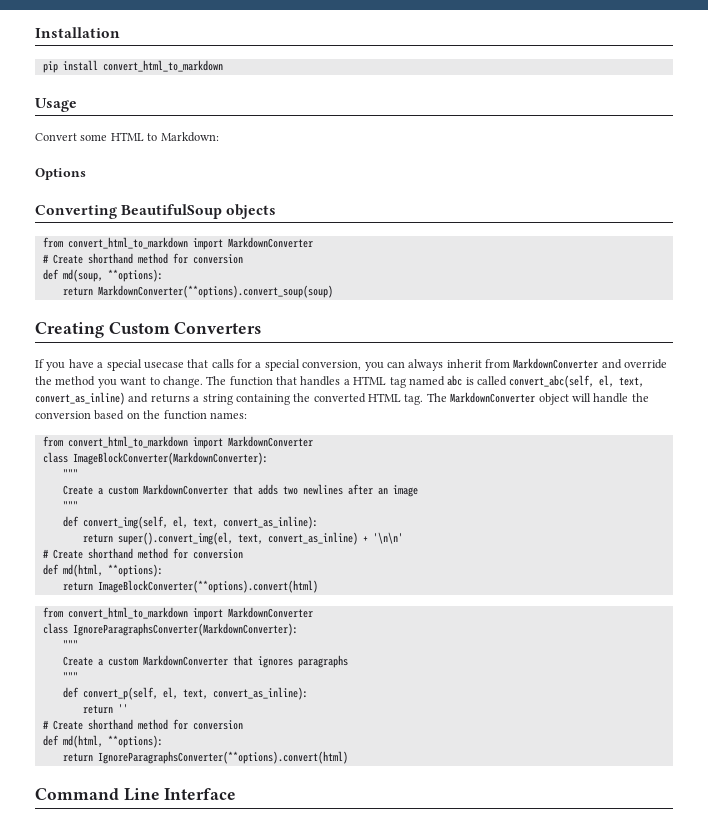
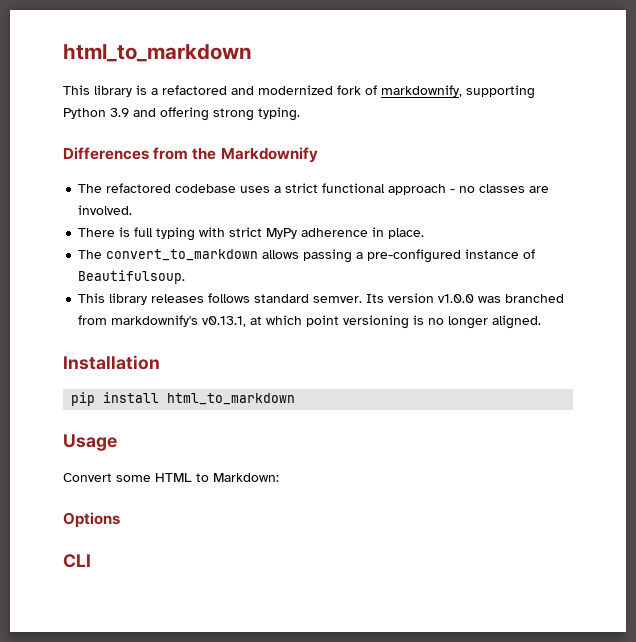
(35, 32) none -> [63,44,252,62] [63,85,535,99] [63,107,300,121] [63,147,318,163] [78,183,550,195] [78,205,133,215] [78,227,425,241] [78,249,536,263] [78,270,186,284] [78,293,565,305] [78,315,542,329] html_to_markdown // This library is a refactored and modernized fork of markdownify, supporting Python 3.9 and offering strong typing. // Differences from the Markdownify // The refactored codebase uses a strict functional approach - no classes are involved. // There is full typing with strict MyPy adherence in place. // The convert_to_markdown allows passing a pre-configured instance of Beautifulsoup. // This library releases follows standard semver. Its version v1.0.0 was branched from markdownify's v0.13.1, at which point versioning is no longer aligned. //
[102,60,223,72] convert_html_to_markdown -> [167,393,296,405] html_to_markdown
[35,204,277,219] [42,237,313,250] [42,253,243,264] [42,269,163,282] [62,285,333,298] [35,322,262,338] [35,358,668,371] [35,375,645,388] [35,392,649,405] [35,410,247,420] [42,436,313,449] [42,452,268,465] [62,469,78,478] [62,484,418,497] [62,501,78,510] [62,516,318,529] [82,532,403,545] [42,548,243,559] [42,564,163,577] [62,580,318,593] [42,607,313,620] [42,623,298,636] [62,640,78,649] [62,655,348,668] [62,672,78,681] [62,687,308,700] [82,704,128,714] [42,719,243,730] [42,735,163,748] [62,751,348,764] [35,788,237,801] Converting BeautifulSoup objects // from convert_html_to_markdown import MarkdownConverter // # Create shorthand method for conversion // def md(soup, **options): // return MarkdownConverter(**options).convert_soup(soup) // Creating Custom Converters // If you have a special usecase that calls for a special conversion, you can always inherit from MarkdownConverter and override the method you want to change. The function that handles a HTML tag named abc is called convert_abc(self, el, text, convert_as_inline) and returns a string containing the converted HTML tag. The MarkdownConverter object will handle the conversion based on the function names: // from convert_html_to_markdown import MarkdownConverter // class ImageBlockConverter(MarkdownConverter): // """ // Create a custom MarkdownConverter that adds two newlines after an image // """ // def convert_img(self, el, text, convert_as_inline): // return super().convert_img(el, text, convert_as_inline) + '\n\n' // # Create shorthand method for conversion // def md(html, **options): // return ImageBlockConverter(**options).convert(html) // from convert_html_to_markdown import MarkdownConverter // class IgnoreParagraphsConverter(MarkdownConverter): // """ // Create a custom MarkdownConverter that ignores paragraphs // """ // def convert_p(self, el, text, convert_as_inline): // return '' // # Create shorthand method for conversion // def md(html, **options): // return IgnoreParagraphsConverter(**options).convert(html) // Command Line Interface -> [63,554,91,568] CLI

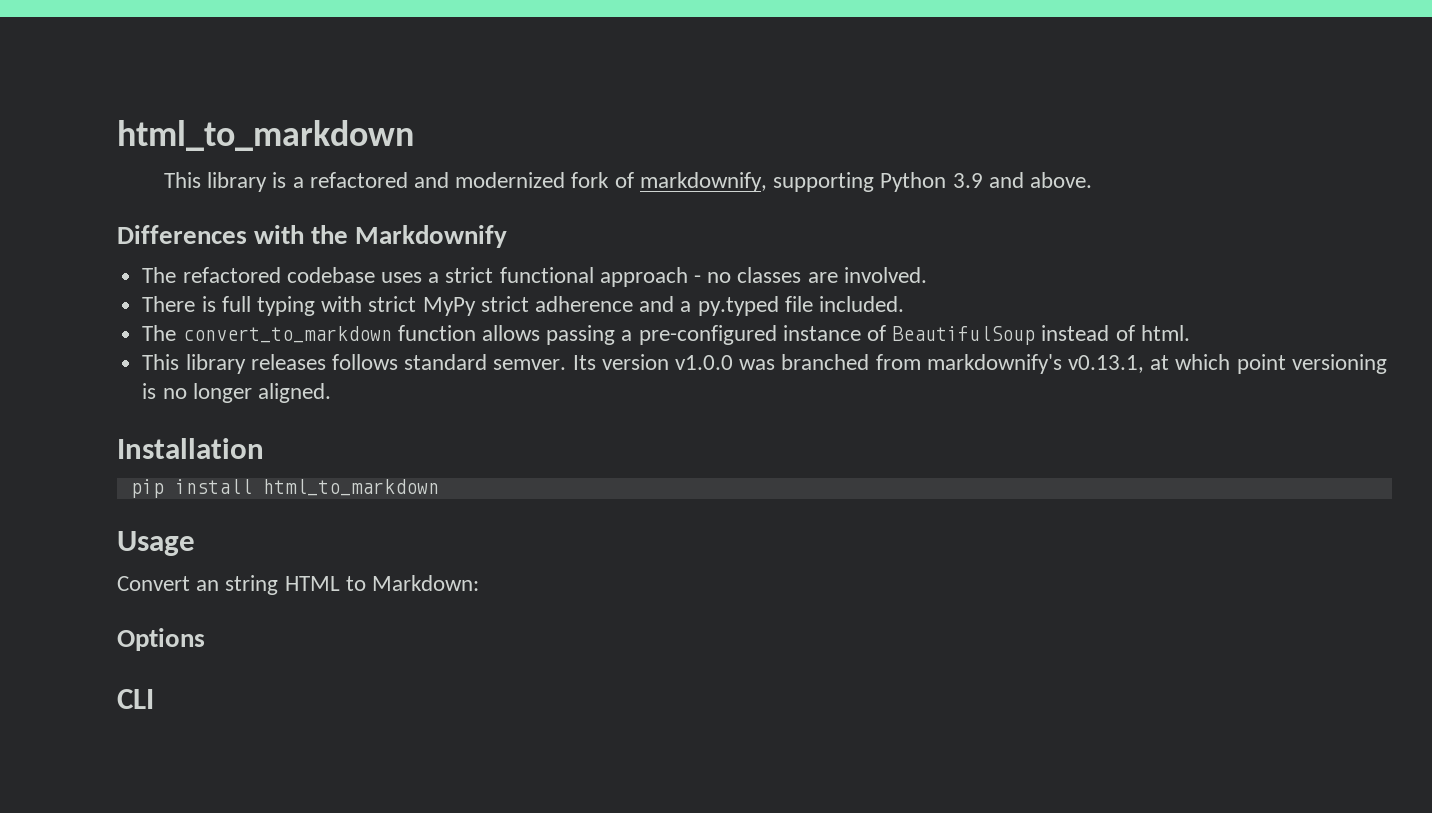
[160,107,300,121] offering strong typing. -> [1029,172,1092,188] above.
[153,147,189,160] from -> [254,225,305,244] with
[301,227,425,239] adherence in place. -> [480,296,905,316] strict adherence and a py.typed file included.
(259, 255) none -> [397,325,476,341] function
[78,270,186,284] Beautifulsoup. -> [892,325,1190,345] BeautifulSoup instead of html.
[116,475,151,482] some -> [196,575,279,595] an string

